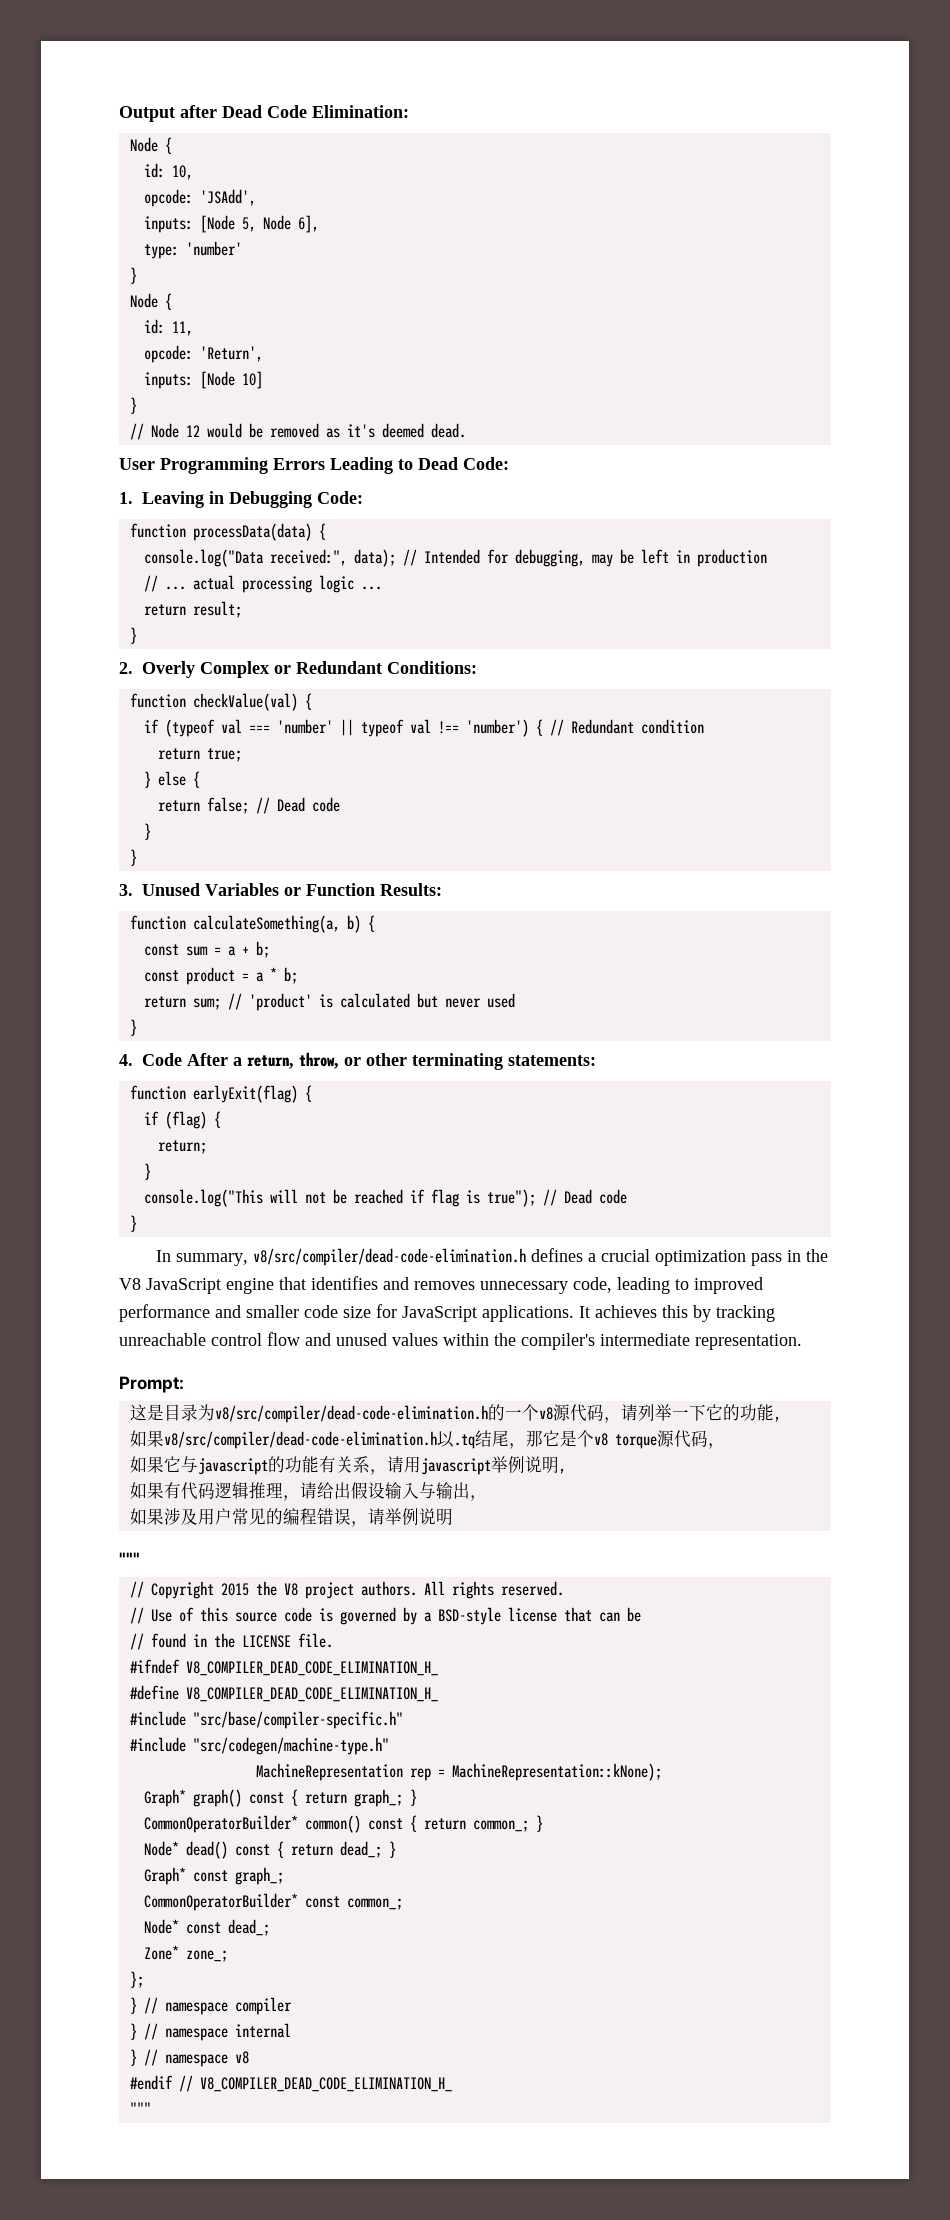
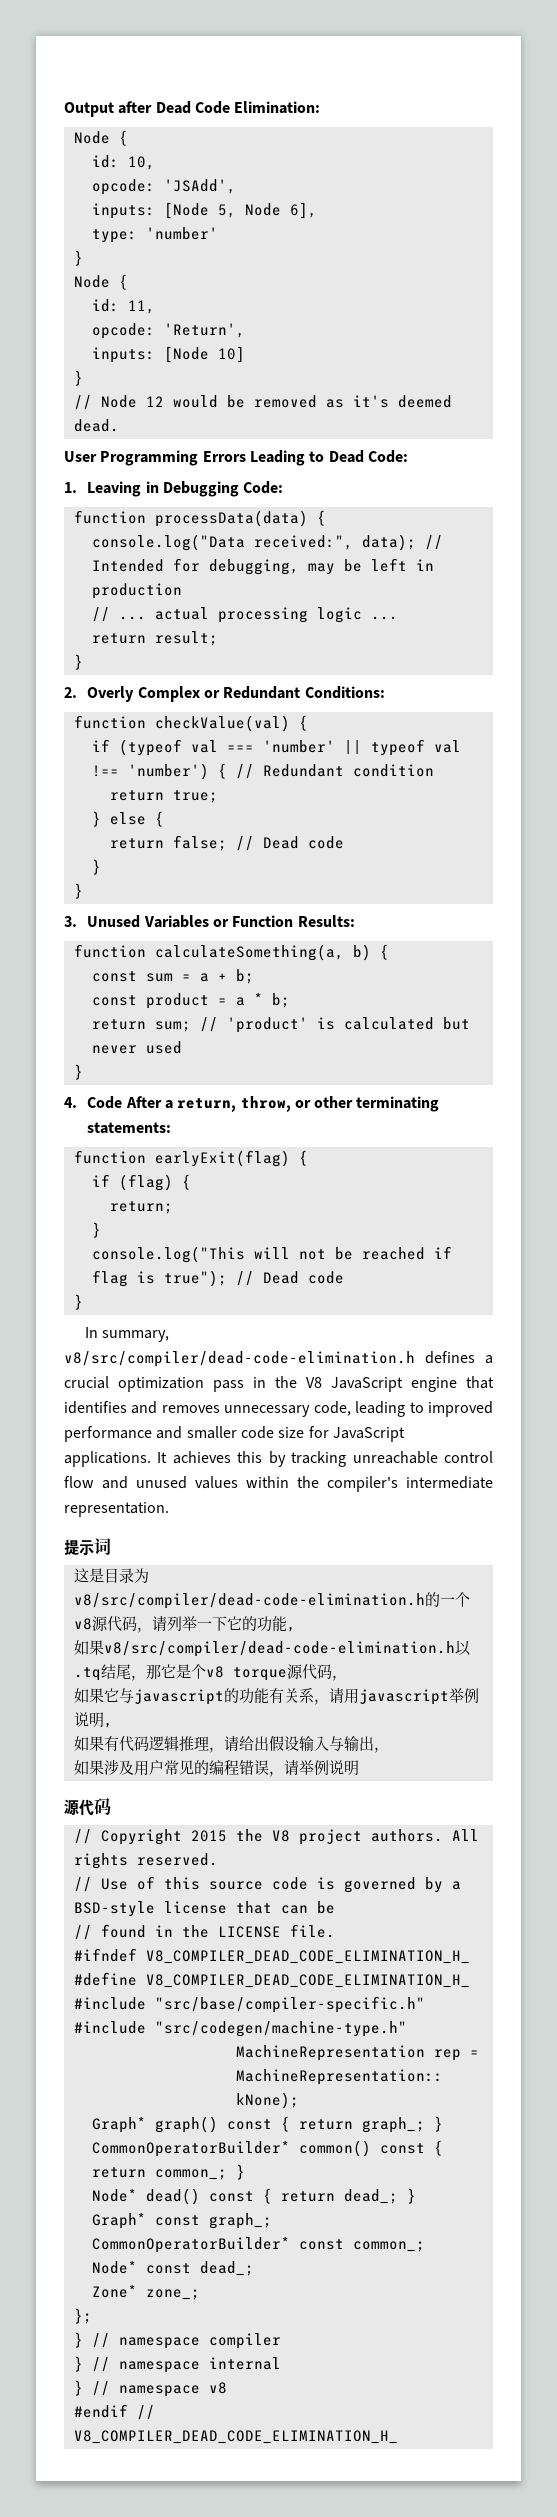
[119,1376,184,1393] Prompt: -> [64,1538,111,1556] 提示词
[119,1552,140,1565] """ -> [64,1798,111,1816] 源代码
[129,2102,151,2115] // """ -> (398, 2437) none

